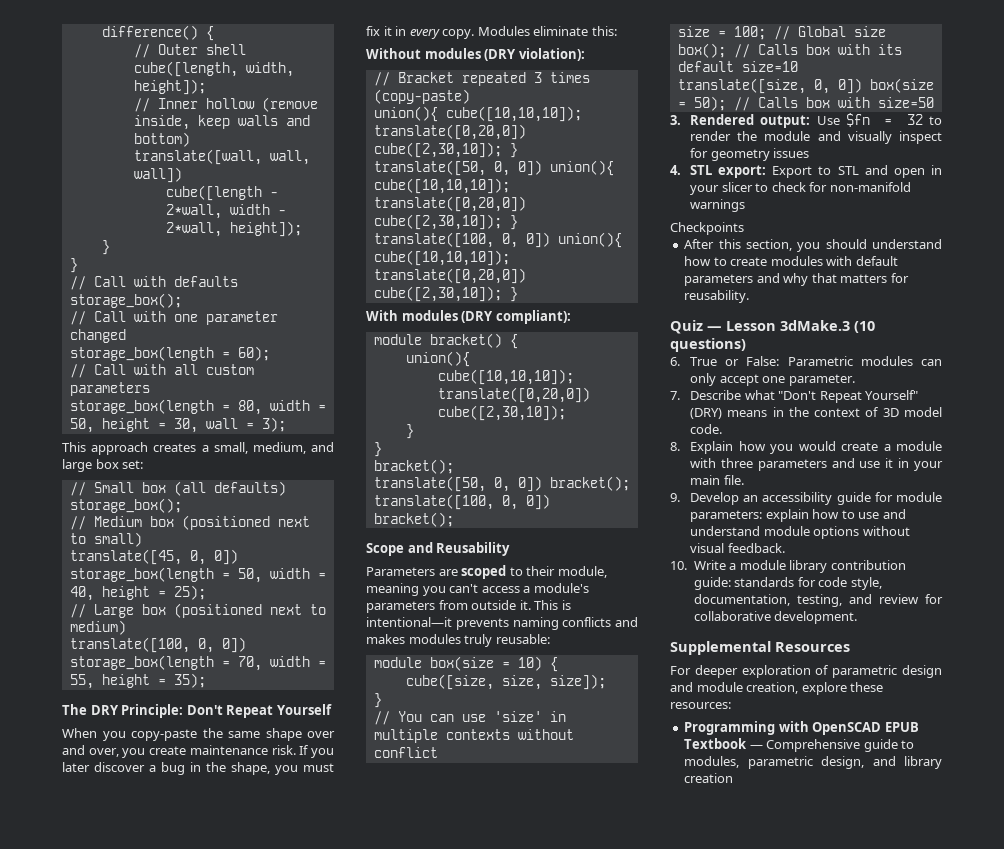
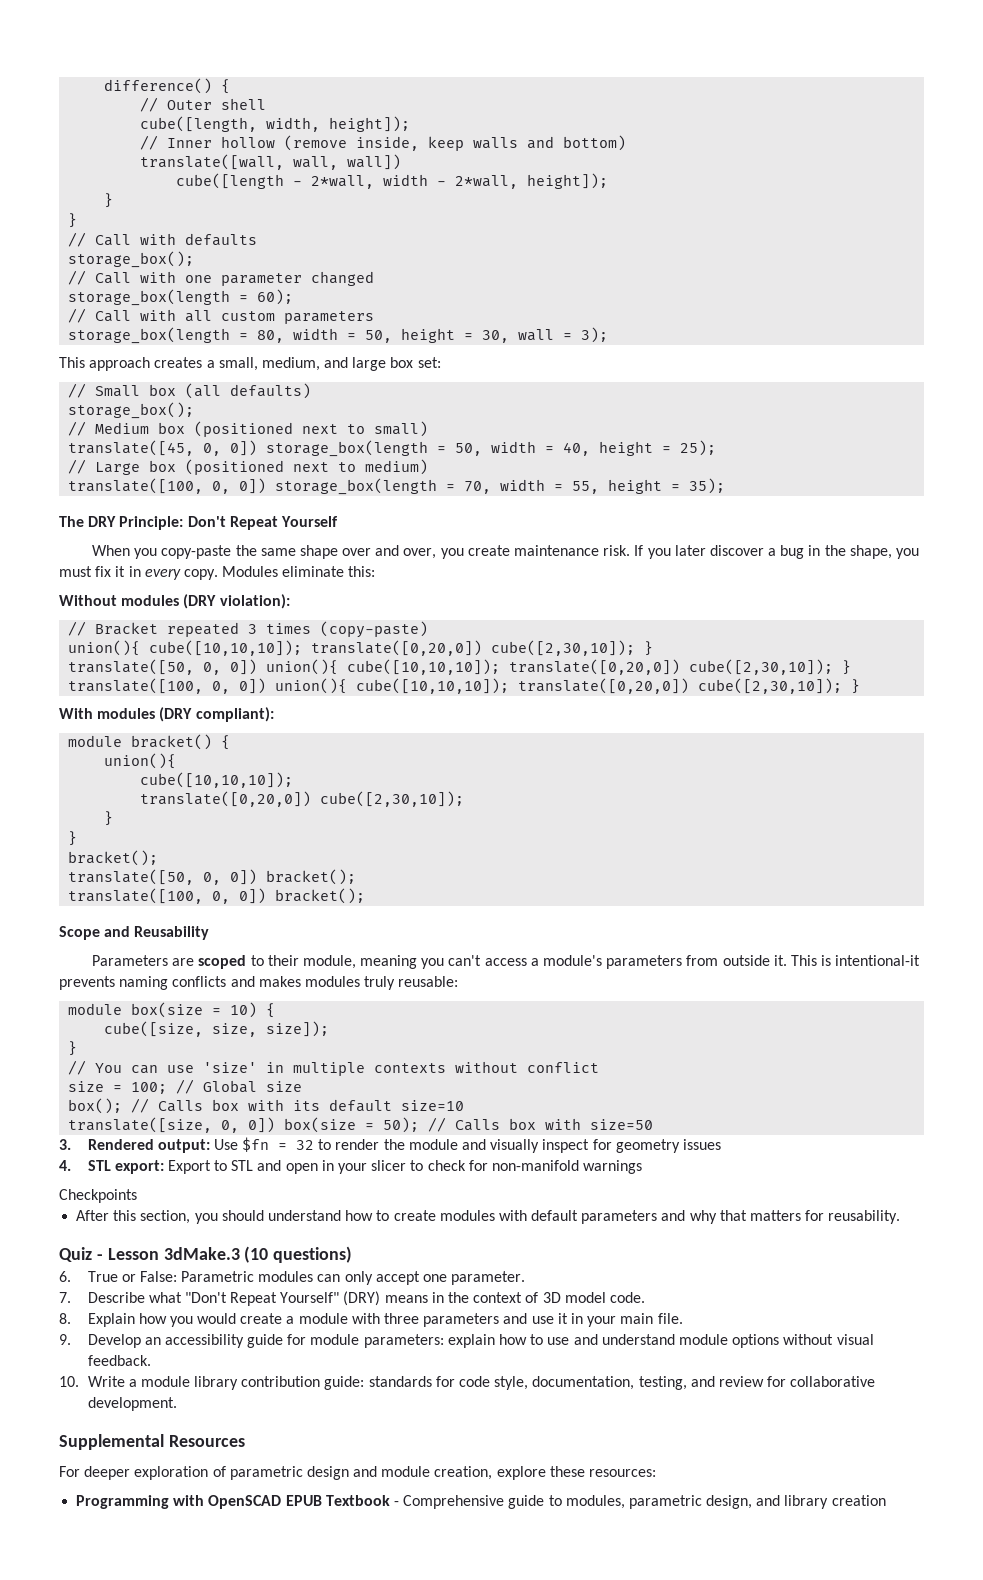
[366,617,452,627] intentional—it -> [835,955,921,966] intentional-it
[707,326,722,331] — -> [96,1254,103,1260] -
[749,745,763,749] — -> [393,1501,399,1506] -

